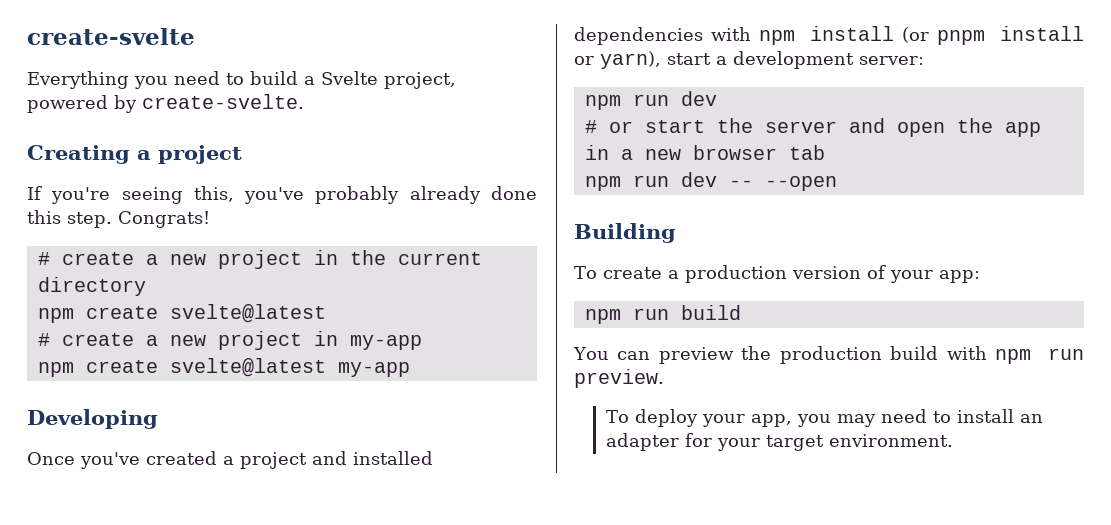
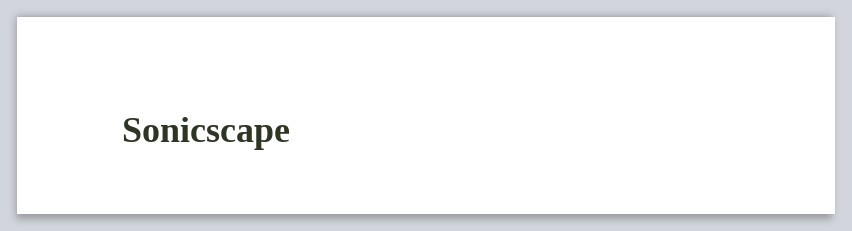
[27,28,195,45] [27,71,456,89] [27,94,304,113] [27,145,242,164] [27,186,537,204] [27,210,210,228] [37,250,482,269] [37,277,146,296] [37,304,326,323] [37,331,422,350] [37,358,410,377] [27,409,158,429] [27,451,433,469] [574,26,1084,45] [574,51,924,69] [584,91,717,110] [584,118,1041,137] [584,145,825,160] [584,172,837,191] [574,223,676,243] [574,265,980,283] [584,305,741,324] [573,346,1084,364] [574,369,664,388] [605,409,1043,427] [605,433,953,451] create-svelte // Everything you need to build a Svelte project, powered by create-svelte. // Creating a project // If you're seeing this, you've probably already done this step. Congrats! // # create a new project in the current directory // npm create svelte@latest // # create a new project in my-app // npm create svelte@latest my-app // Developing // Once you've created a project and installed dependencies with npm install (or pnpm install or yarn), start a development server: // npm run dev // # or start the server and open the app in a new browser tab // npm run dev -- --open // Building // To create a production version of your app: // npm run build // You can preview the production build with npm run preview. // To deploy your app, you may need to install an adapter for your target environment. -> [122,117,290,150] Sonicscape

